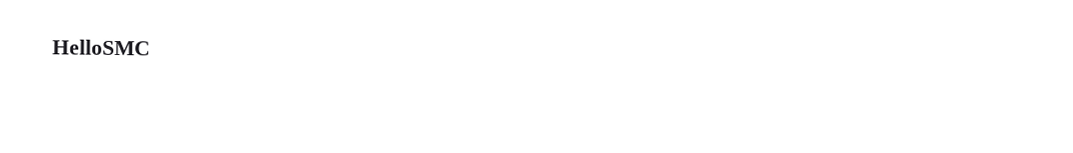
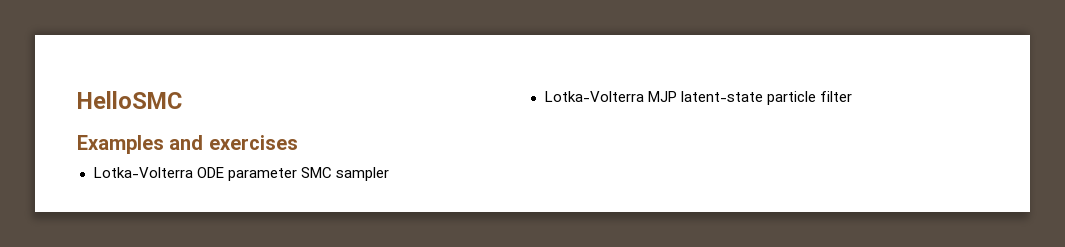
(151, 47) none -> [77,135,298,154] [93,167,389,181] [544,91,852,105] // Examples and exercises // Lotka-Volterra ODE parameter SMC sampler // Lotka-Volterra MJP latent-state particle filter

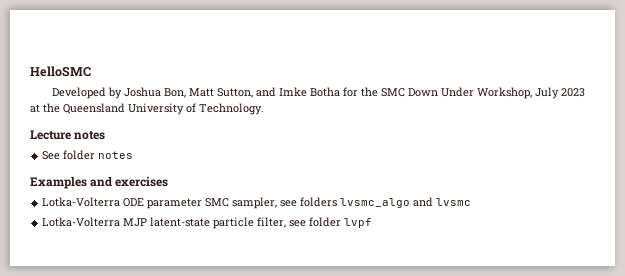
(182, 100) none -> [51,87,585,99] [30,103,264,115] [30,130,106,140] [42,150,134,160] // Developed by Joshua Bon, Matt Sutton, and Imke Botha for the SMC Down Under Workshop, July 2023 at the Queensland University of Technology. // Lecture notes // See folder notes
[335,167,389,181] sampler -> [232,197,472,209] sampler, see folders lvsmc_algo and lvsmc
[819,91,852,102] filter -> [257,217,373,228] filter, see folder lvpf

